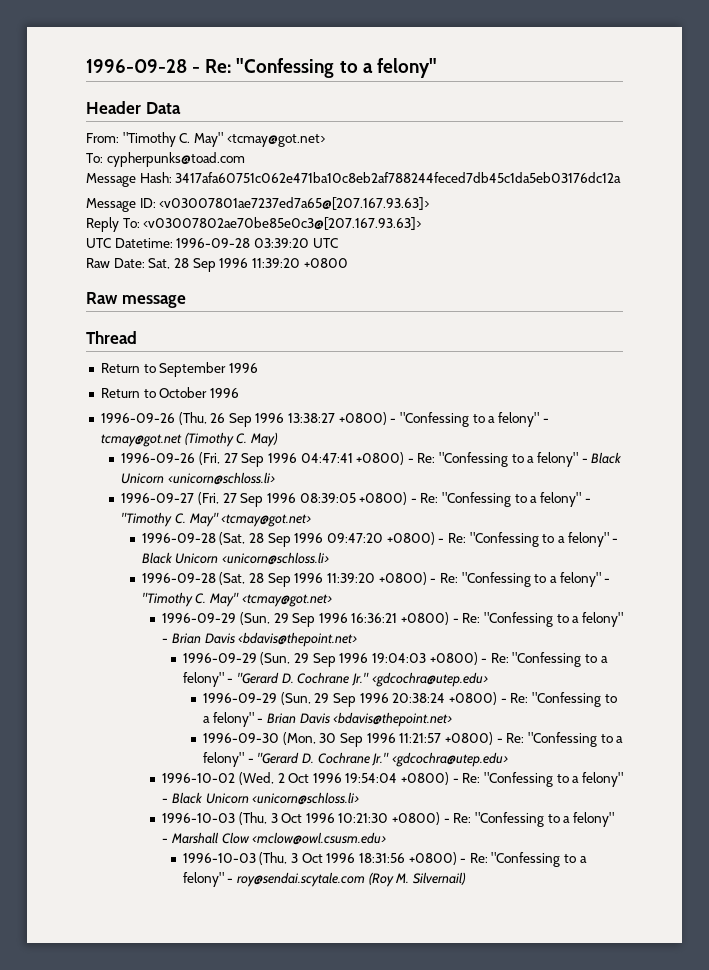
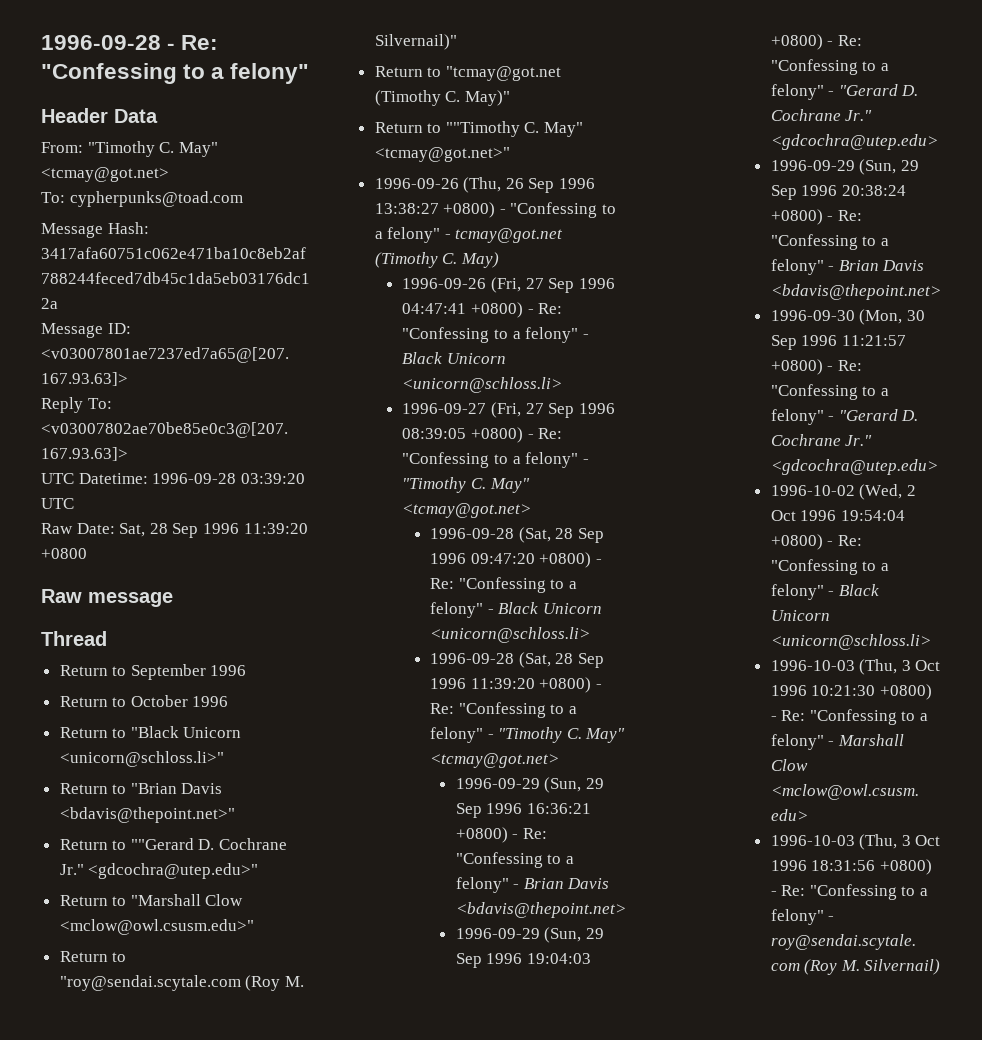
(239, 393) none -> [59,726,242,738] [59,751,224,767] [59,783,223,794] [59,807,235,823] [59,838,288,850] [59,863,259,879] [59,894,244,906] [59,919,254,935] [59,951,127,962] [59,975,304,991] [374,34,457,50] [374,66,561,81] [374,90,510,106] [374,121,584,137] [374,147,510,162] // Return to "Black Unicorn <unicorn@schloss.li>" // Return to "Brian Davis <bdavis@thepoint.net>" // Return to ""Gerard D. Cochrane Jr." <gdcochra@utep.edu>" // Return to "Marshall Clow <mclow@owl.csusm.edu>" // Return to "roy@sendai.scytale.com (Roy M. Silvernail)" // Return to "tcmay@got.net (Timothy C. May)" // Return to ""Timothy C. May" <tcmay@got.net>"

